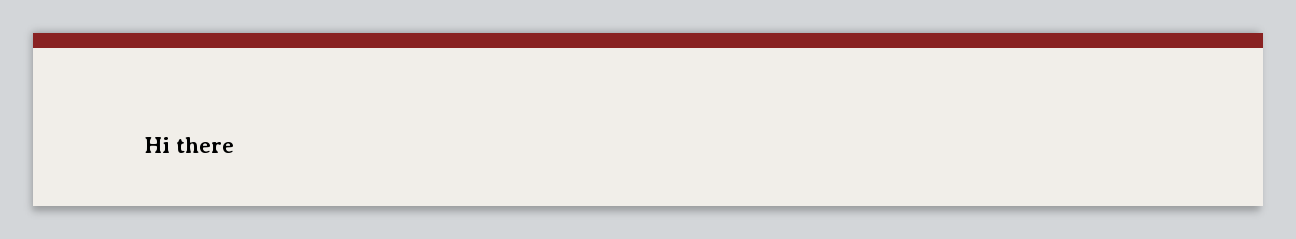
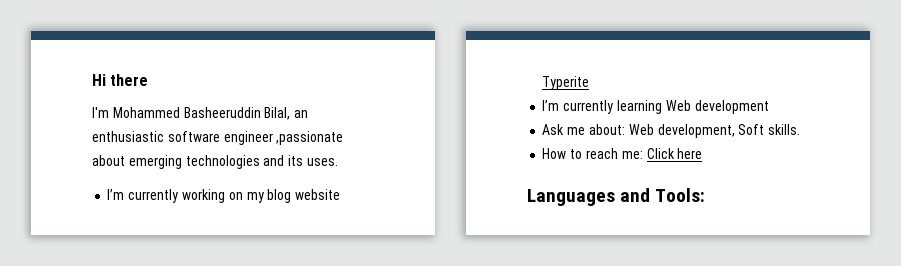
(235, 145) none -> [92,107,309,120] [92,131,344,145] [92,155,338,169] [107,189,341,203] [542,76,590,90] [542,100,769,114] [542,124,801,138] [542,148,703,159] [527,188,706,206] // I'm Mohammed Basheeruddin Bilal, an enthusiastic software engineer ,passionate about emerging technologies and its uses. // I’m currently working on my blog website Typerite // I’m currently learning Web development // Ask me about: Web development, Soft skills. // How to reach me: Click here // Languages and Tools:

